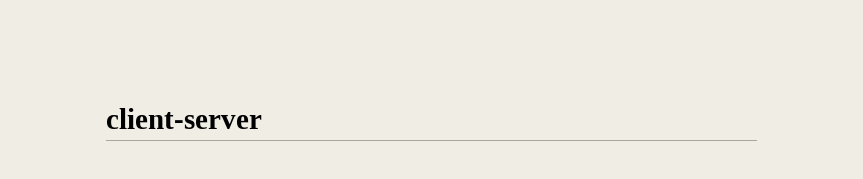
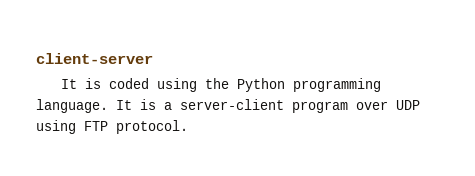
(262, 118) none -> [61,78,382,92] [36,99,420,113] [36,120,188,134] // It is coded using the Python programming language. It is a server-client program over UDP using FTP protocol.

